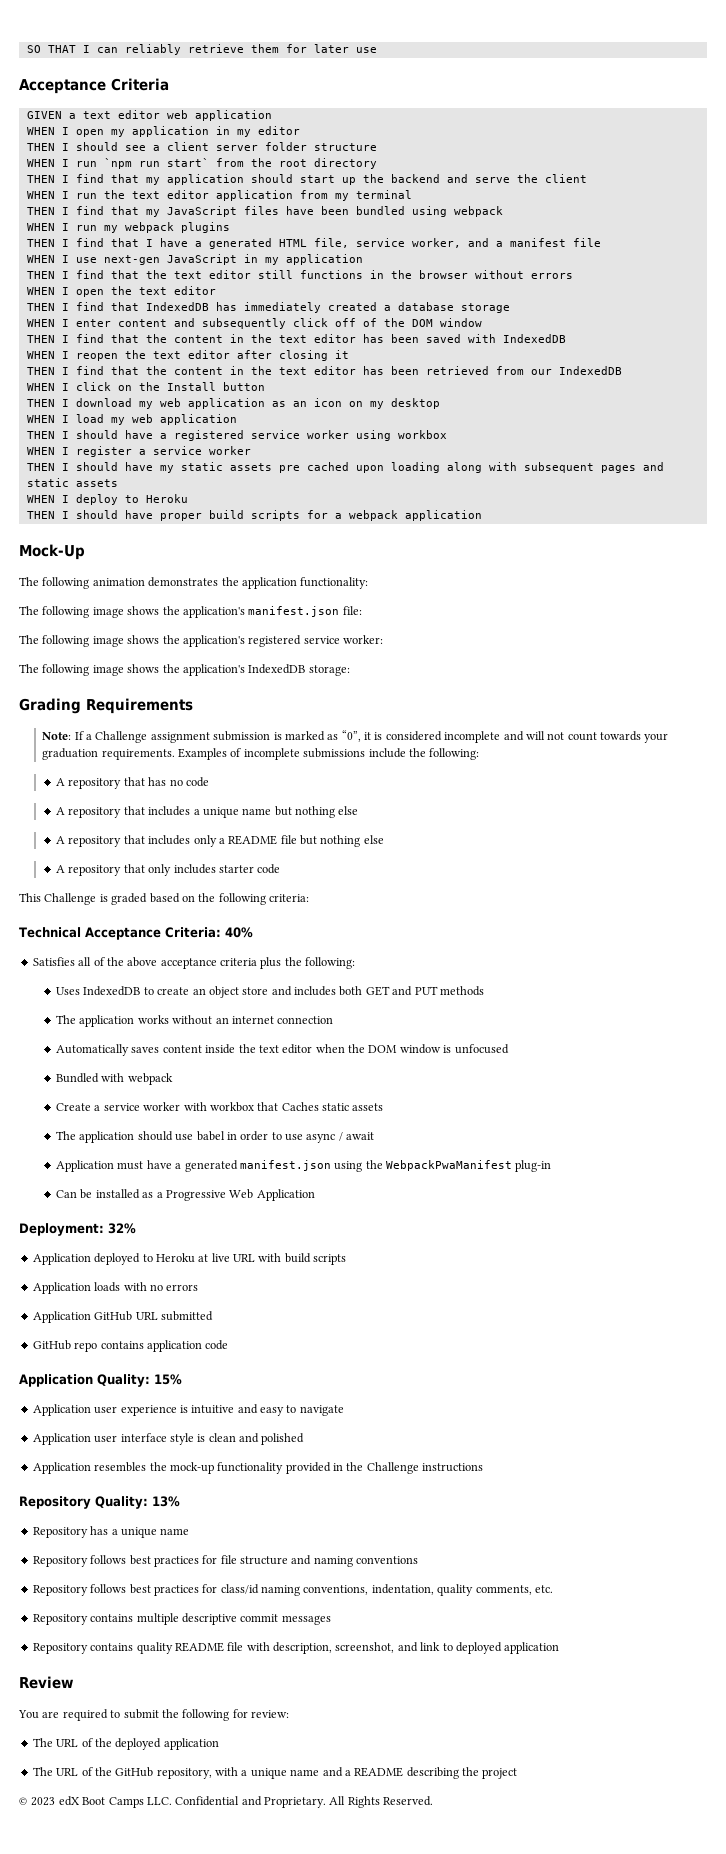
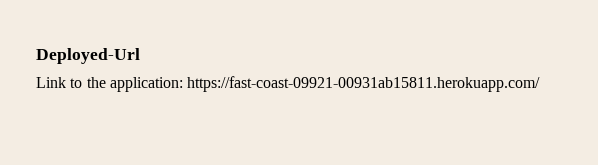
[26,44,377,55] [19,78,169,94] [26,110,272,121] [26,126,300,137] [26,142,377,151] [26,158,377,169] [26,174,587,185] [26,190,412,201] [26,206,503,217] [26,222,230,233] [26,238,601,249] [26,254,363,265] [26,270,573,279] [26,286,216,297] [26,302,510,313] [26,318,482,329] [26,334,566,343] [26,350,349,361] [26,366,622,375] [26,382,265,391] [26,398,440,409] [26,414,237,425] [26,430,447,441] [26,446,251,457] [26,462,664,473] [26,478,118,487] [26,494,188,505] [26,510,482,521] [19,544,85,560] [19,577,369,589] [19,606,362,618] [19,635,383,647] [19,664,350,676] [19,698,193,714] [42,730,669,743] [42,748,480,760] [56,777,209,789] [56,806,359,818] [56,835,384,847] [56,864,281,876] [19,893,309,905] [19,927,253,940] [32,957,356,969] [56,986,484,998] [56,1015,334,1027] [56,1044,509,1056] [56,1073,173,1085] [56,1102,384,1112] [56,1131,375,1143] [56,1160,552,1172] [56,1189,315,1201] [19,1223,136,1236] [32,1253,347,1265] [32,1282,199,1294] [32,1311,213,1323] [32,1340,229,1352] [19,1374,182,1387] [32,1404,344,1416] [32,1433,305,1445] [32,1462,484,1474] [19,1496,180,1509] [32,1526,190,1538] [32,1555,419,1567] [32,1584,553,1596] [32,1613,331,1625] [32,1642,560,1654] [19,1676,73,1689] [18,1709,289,1721] [32,1738,219,1750] [32,1767,518,1779] [19,1796,434,1808] SO THAT I can reliably retrieve them for later use // Acceptance Criteria // GIVEN a text editor web application // WHEN I open my application in my editor // THEN I should see a client server folder structure // WHEN I run `npm run start` from the root directory // THEN I find that my application should start up the backend and serve the client // WHEN I run the text editor application from my terminal // THEN I find that my JavaScript files have been bundled using webpack // WHEN I run my webpack plugins // THEN I find that I have a generated HTML file, service worker, and a manifest file // WHEN I use next-gen JavaScript in my application // THEN I find that the text editor still functions in the browser without errors // WHEN I open the text editor // THEN I find that IndexedDB has immediately created a database storage // WHEN I enter content and subsequently click off of the DOM window // THEN I find that the content in the text editor has been saved with IndexedDB // WHEN I reopen the text editor after closing it // THEN I find that the content in the text editor has been retrieved from our IndexedDB // WHEN I click on the Install button // THEN I download my web application as an icon on my desktop // WHEN I load my web application // THEN I should have a registered service worker using workbox // WHEN I register a service worker // THEN I should have my static assets pre cached upon loading along with subsequent pages and static assets // WHEN I deploy to Heroku // THEN I should have proper build scripts for a webpack application // Mock-Up // The following animation demonstrates the application functionality: // The following image shows the application's manifest.json file: // The following image shows the application's registered service worker: // The following image shows the application's IndexedDB storage: // Grading Requirements // Note: If a Challenge assignment submission is marked as “0”, it is considered incomplete and will not count towards your graduation requirements. Examples of incomplete submissions include the following: // A repository that has no code // A repository that includes a unique name but nothing else // A repository that includes only a README file but nothing else // A repository that only includes starter code // This Challenge is graded based on the following criteria: // Technical Acceptance Criteria: 40% // Satisfies all of the above acceptance criteria plus the following: // Uses IndexedDB to create an object store and includes both GET and PUT methods // The application works without an internet connection // Automatically saves content inside the text editor when the DOM window is unfocused // Bundled with webpack // Create a service worker with workbox that Caches static assets // The application should use babel in order to use async / await // Application must have a generated manifest.json using the WebpackPwaManifest plug-in // Can be installed as a Progressive Web Application // Deployment: 32% // Application deployed to Heroku at live URL with build scripts // Application loads with no errors // Application GitHub URL submitted // GitHub repo contains application code // Application Quality: 15% // Application user experience is intuitive and easy to navigate // Application user interface style is clean and polished // Application resembles the mock-up functionality provided in the Challenge instructions // Repository Quality: 13% // Repository has a unique name // Repository follows best practices for file structure and naming conventions // Repository follows best practices for class/id naming conventions, indentation, quality comments, etc. // Repository contains multiple descriptive commit messages // Repository contains quality README file with description, screenshot, and link to deployed application // Review // You are required to submit the following for review: // The URL of the deployed application // The URL of the GitHub repository, with a unique name and a README describing the project // © 2023 edX Boot Camps LLC. Confidential and Proprietary. All Rights Reserved. -> [36,48,140,64] [36,76,541,92] Deployed-Url // Link to the application: https://fast-coast-09921-00931ab15811.herokuapp.com/

